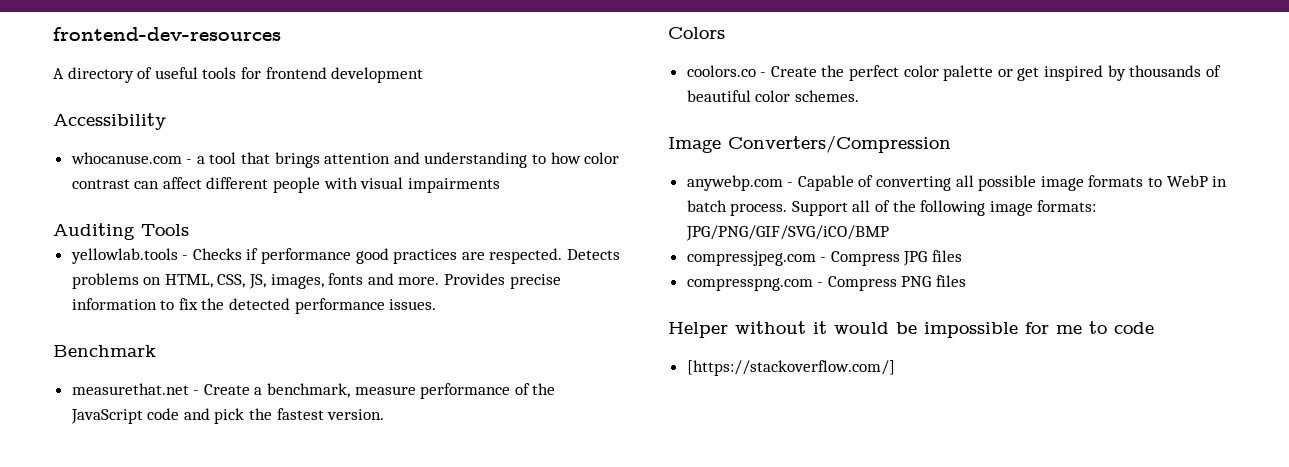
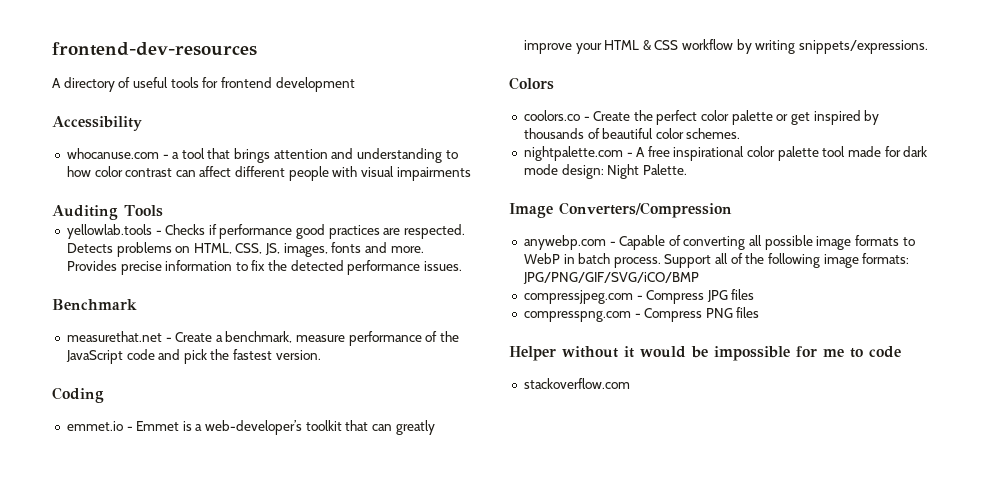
(385, 414) none -> [52,387,104,403] [66,420,435,435] [523,39,929,54] // Coding // emmet.io - Emmet is a web-developer’s toolkit that can greatly improve your HTML & CSS workflow by writing snippets/expressions.
(859, 96) none -> [523,146,928,161] [523,164,687,179] // nightpalette.com - A free inspirational color palette tool made for dark mode design: Night Palette.
[686,360,895,376] [https://stackoverflow.com/] -> [523,378,630,389] stackoverflow.com

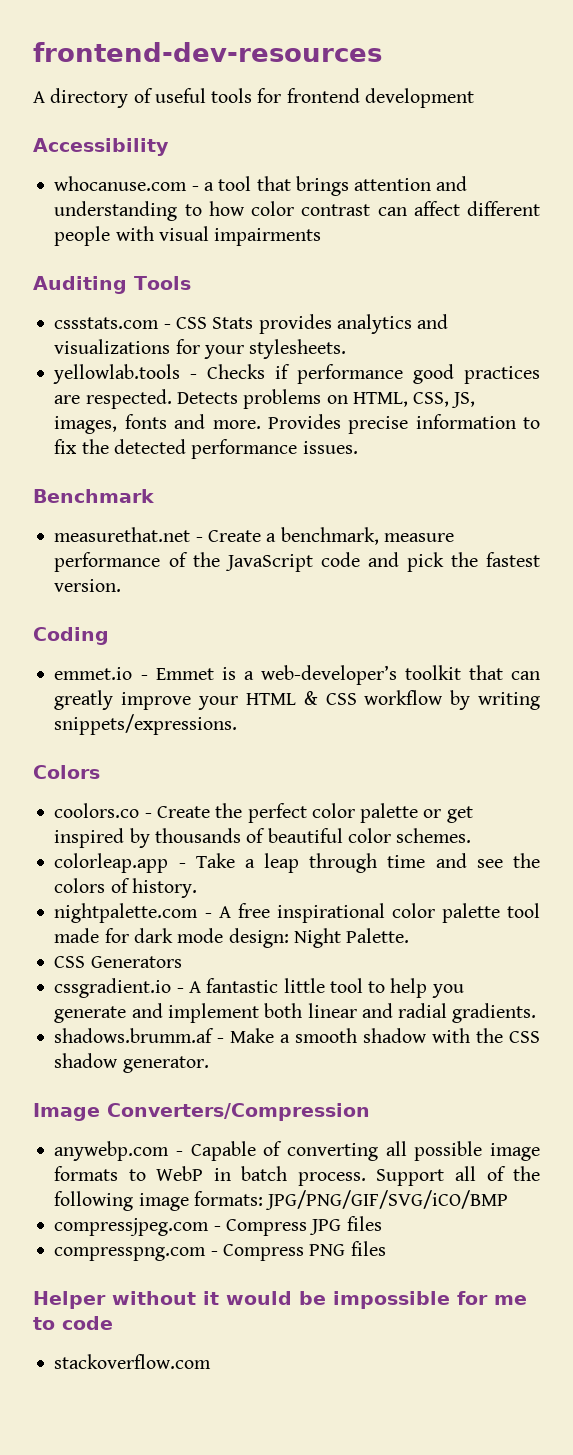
(163, 211) none -> [54,314,449,334] [54,339,347,359] // cssstats.com - CSS Stats provides analytics and visualizations for your stylesheets.
(741, 133) none -> [54,853,540,873] [54,878,197,898] // colorleap.app - Take a leap through time and see the colors of history.
(687, 169) none -> [54,956,182,968] [54,978,464,998] [54,1003,537,1023] [54,1028,541,1043] [54,1053,209,1073] // CSS Generators // cssgradient.io - A fantastic little tool to help you generate and implement both linear and radial gradients. // shadows.brumm.af - Make a smooth shadow with the CSS shadow generator.

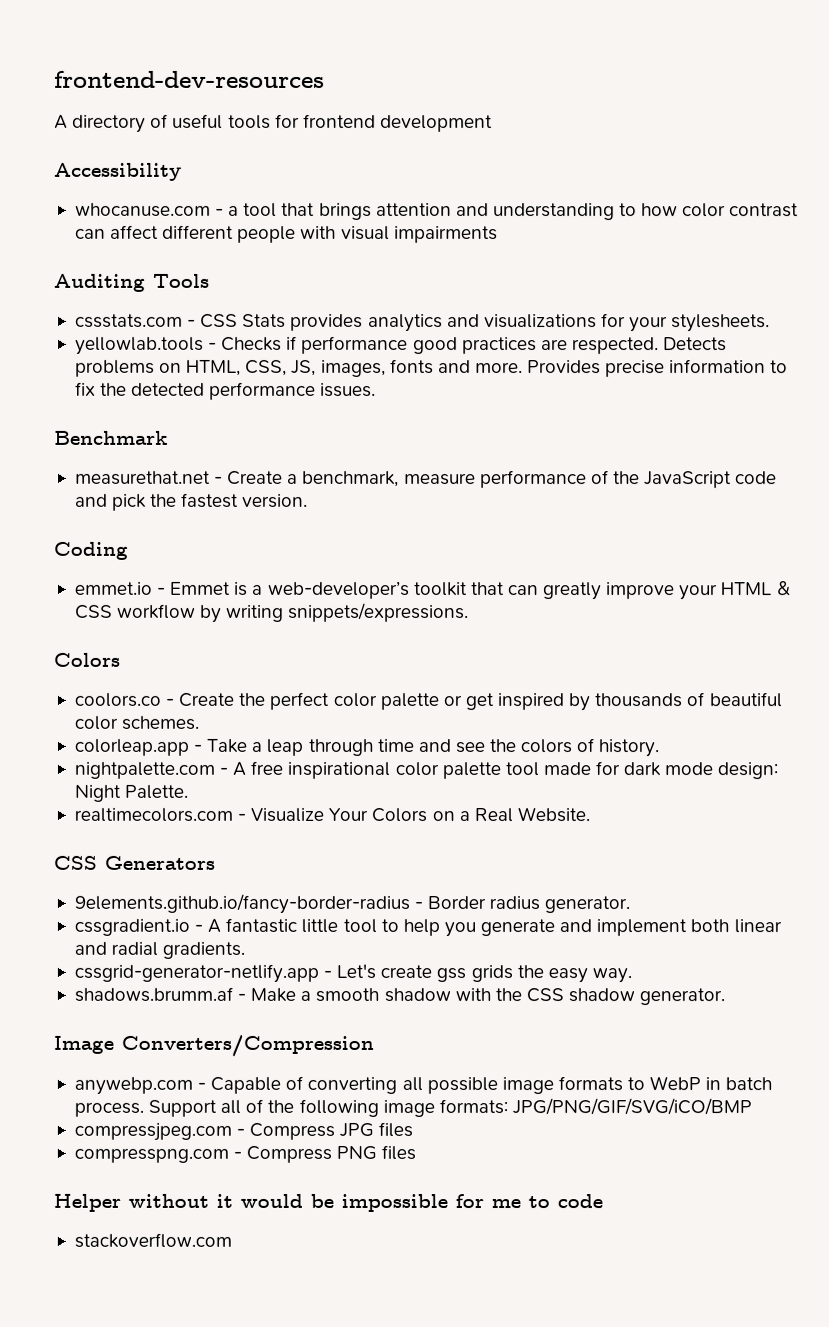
[54,956,182,968] CSS Generators -> [73,807,590,823] [53,855,215,870] [73,893,631,914] realtimecolors.com - Visualize Your Colors on a Real Website. // CSS Generators // 9elements.github.io/fancy-border-radius - Border radius generator.
(537, 1013) none -> [73,963,632,984] // cssgrid-generator-netlify.app - Let's create gss grids the easy way.

